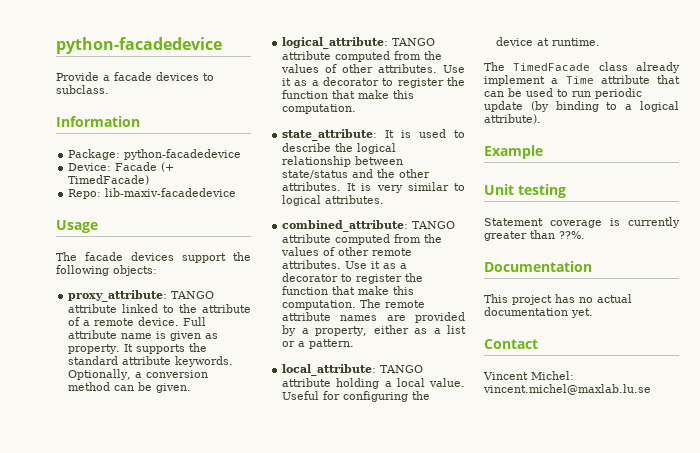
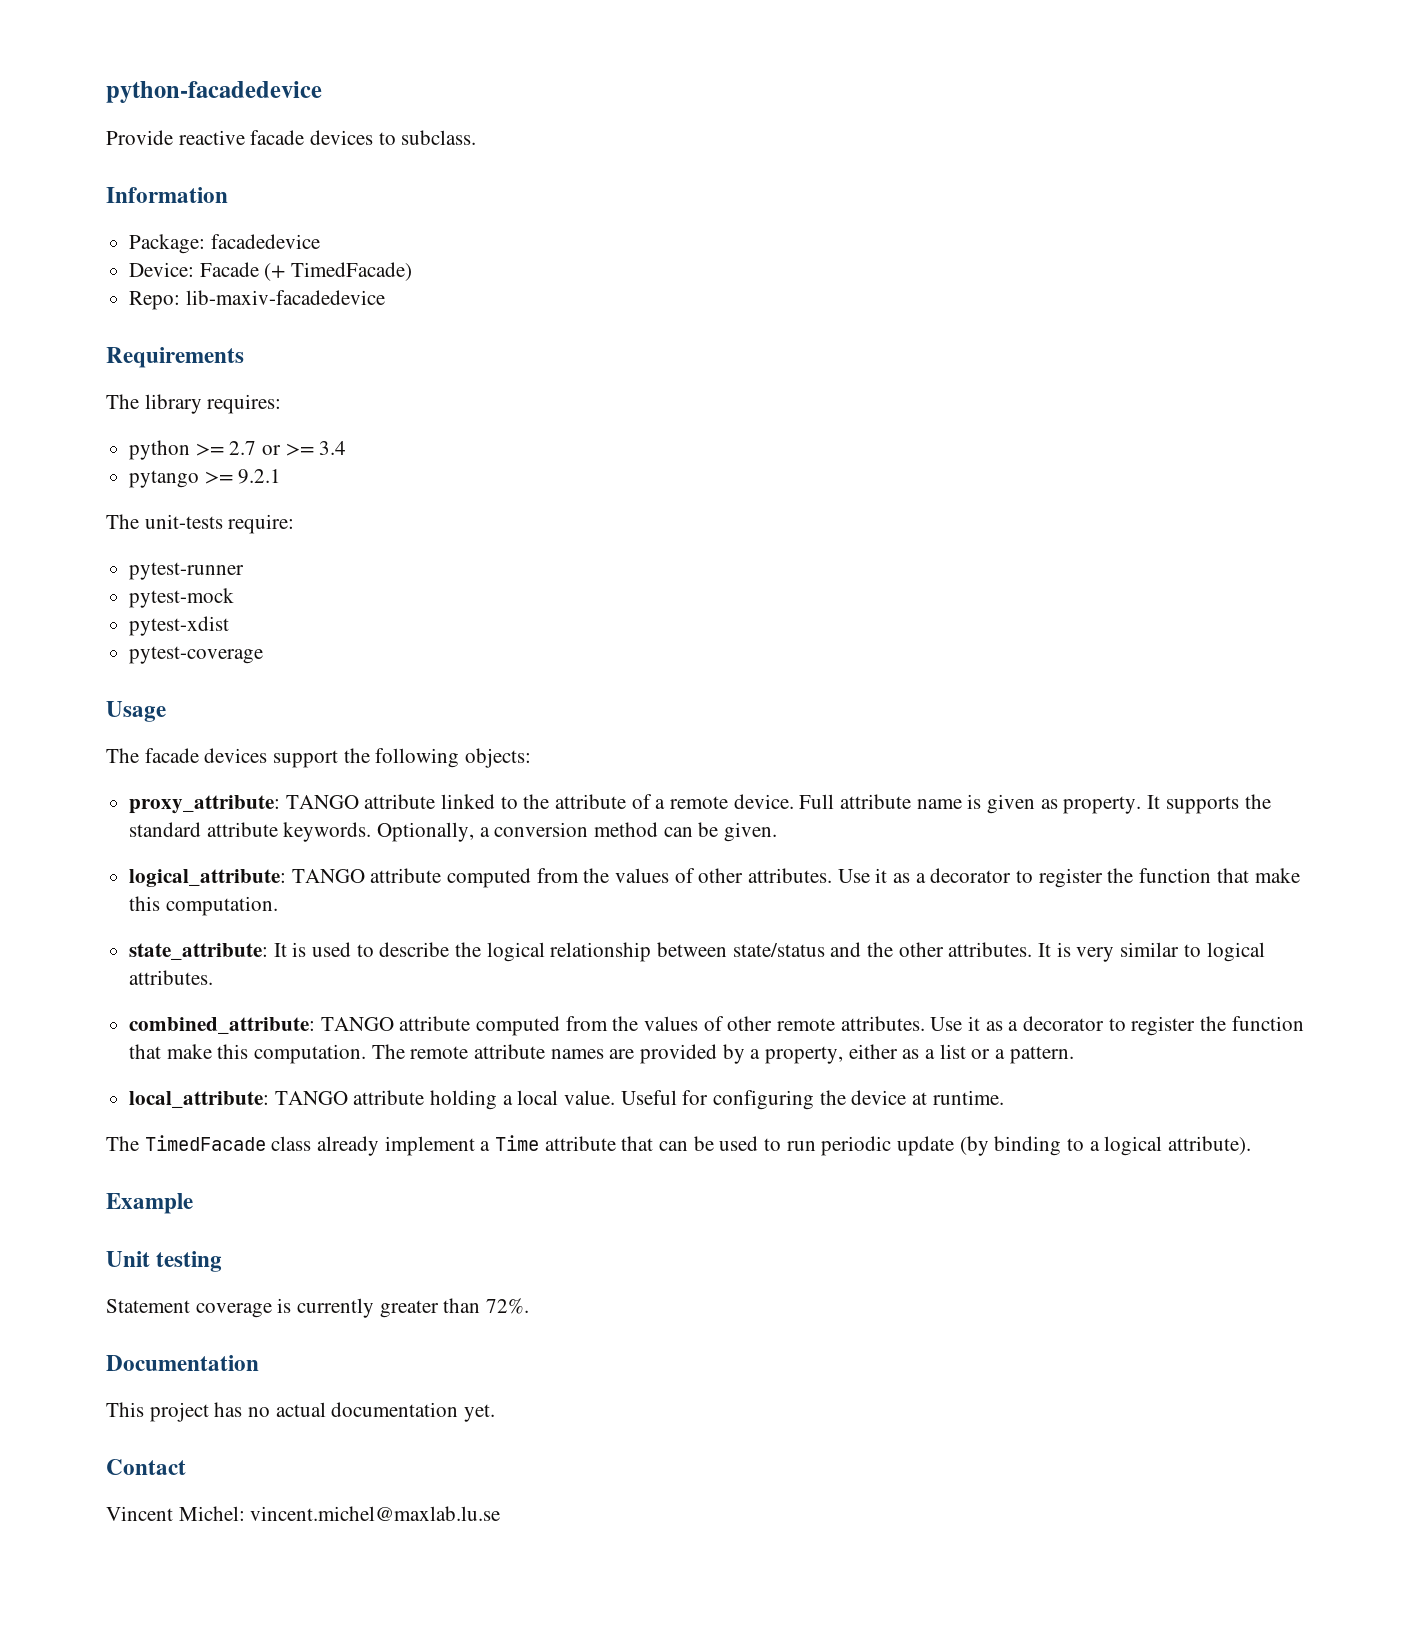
[103,75,110,81] a -> [178,130,245,145] reactive
[124,149,242,160] python-facadedevice -> [210,234,320,249] facadedevice
(237, 192) none -> [106,347,244,368] [106,394,282,414] [129,440,347,460] [129,469,282,488] [106,514,295,534] [129,562,245,580] [129,588,235,608] [129,616,230,636] [129,646,264,664] // Requirements // The library requires: // python >= 2.7 or >= 3.4 // pytango >= 9.2.1 // The unit-tests require: // pytest-runner // pytest-mock // pytest-xdist // pytest-coverage
[559,231,585,239] ??%. -> [486,1298,530,1314] 72%.

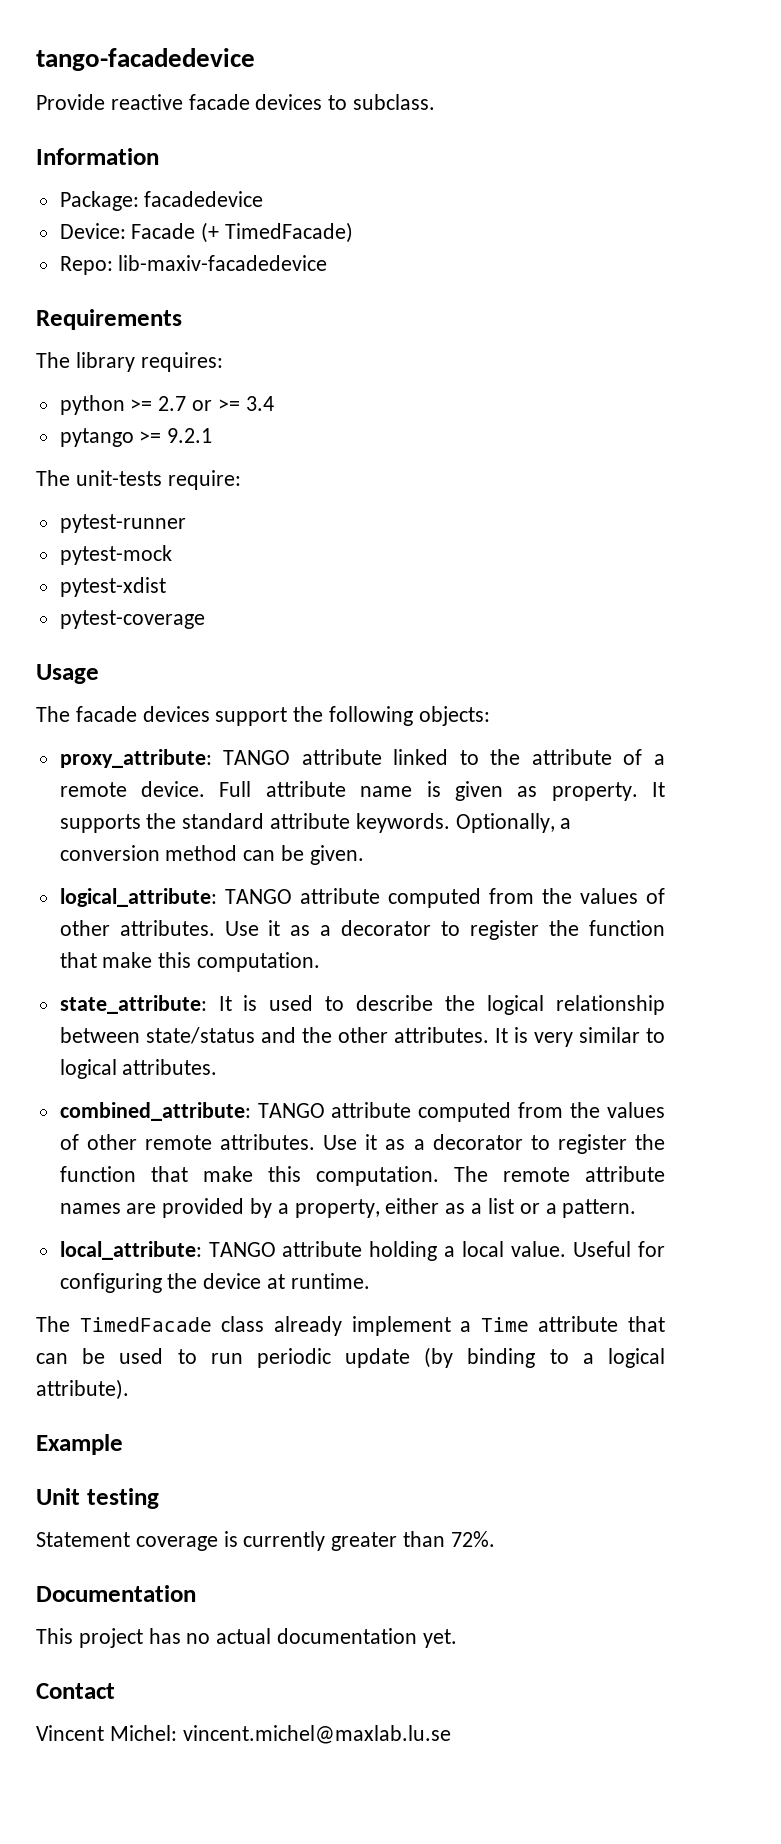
[106,81,322,103] python-facadedevice -> [36,48,255,71] tango-facadedevice

